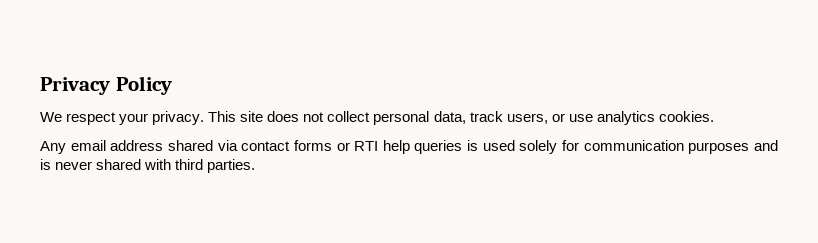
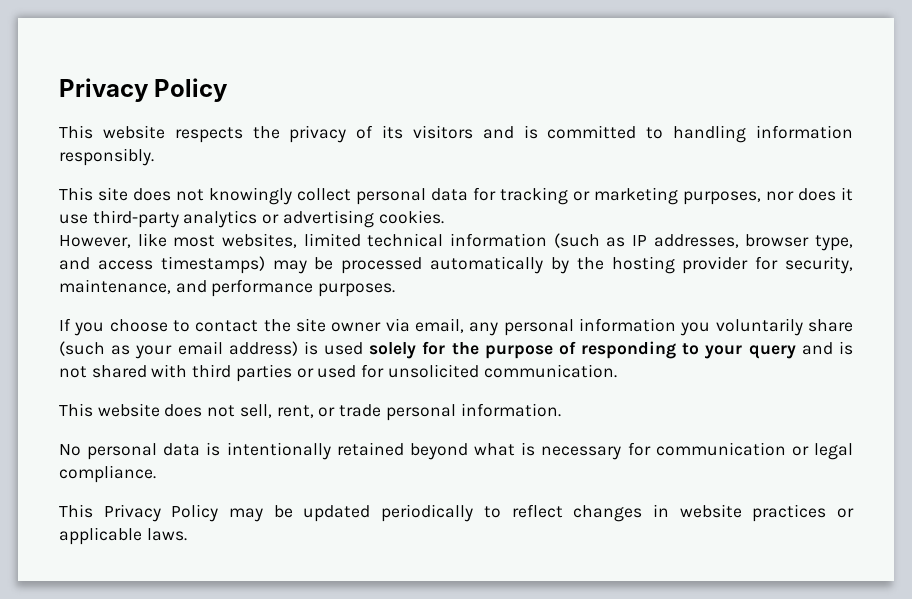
[40,111,205,125] We respect your privacy. -> [59,125,853,143] [59,148,154,166] This website respects the privacy of its visitors and is committed to handling information responsibly. //
(325, 117) none -> [209,187,292,205] knowingly
[433,111,714,125] [40,140,778,154] [40,159,93,170] data, track users, or use analytics cookies. // Any email address shared via contact forms or RTI help queries is used solely for communication purposes and is never -> [431,187,853,205] [59,210,444,228] [59,233,853,251] [59,256,854,274] [59,279,396,297] [59,318,853,336] [59,341,853,359] [59,366,87,378] data for tracking or marketing purposes, nor does it use third-party analytics or advertising cookies. // However, like most websites, limited technical information (such as IP addresses, browser type, and access timestamps) may be processed automatically by the hosting provider for security, maintenance, and performance purposes. // If you choose to contact the site owner via email, any personal information you voluntarily share (such as your email address) is used solely for the purpose of responding to your query and is not
[207,159,256,173] parties. -> [235,364,617,382] [59,403,561,421] [59,442,853,460] [59,465,156,483] [59,504,855,522] [59,527,187,545] parties or used for unsolicited communication. // This website does not sell, rent, or trade personal information. // No personal data is intentionally retained beyond what is necessary for communication or legal compliance. // This Privacy Policy may be updated periodically to reflect changes in website practices or applicable laws.

